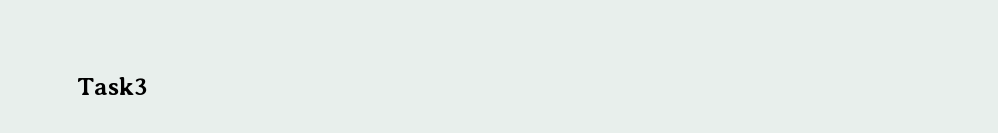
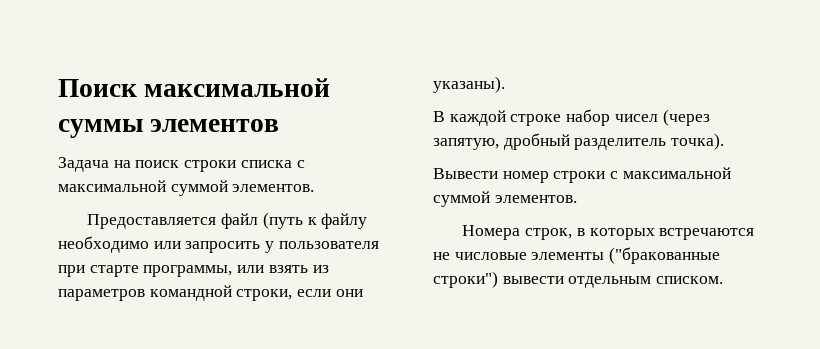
[77,77,148,95] Task3 -> [58,78,331,97] [58,119,280,138] [58,157,305,172] [58,180,315,196] [87,212,368,229] [58,236,379,253] [58,265,329,277] [58,285,363,301] [433,76,505,93] [433,109,710,126] [433,133,725,150] [433,167,731,183] [433,191,577,207] [462,225,755,240] [433,247,721,264] [433,271,724,288] Поиск максимальной суммы элементов // Задача на поиск строки списка с максимальной суммой элементов. // Предоставляется файл (путь к файлу необходимо или запросить у пользователя при старте программы, или взять из параметров командной строки, если они указаны). // В каждой строке набор чисел (через запятую, дробный разделитель точка). // Вывести номер строки с максимальной суммой элементов. // Номера строк, в которых встречаются не числовые элементы ("бракованные строки") вывести отдельным списком.

